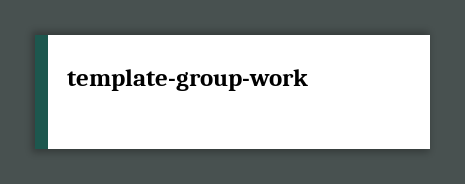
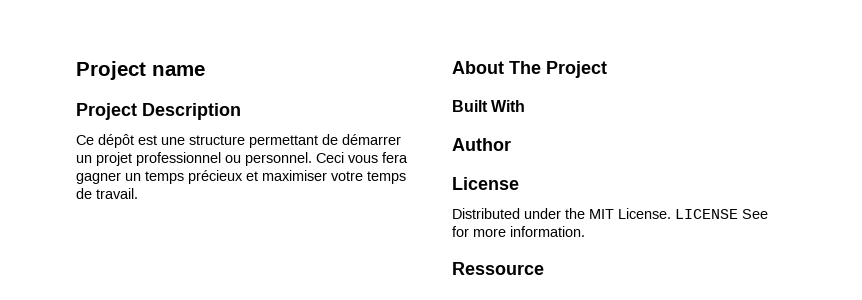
[67,69,308,91] template-group-work -> [76,61,205,80] [76,103,241,120] [76,134,401,148] [76,152,408,166] [76,170,406,184] [76,188,138,199] [452,61,607,78] [452,100,526,112] [452,138,511,151] [452,177,519,190] [452,208,768,219] [452,226,585,237] [452,262,544,275] Project name // Project Description // Ce dépôt est une structure permettant de démarrer un projet professionnel ou personnel. Ceci vous fera gagner un temps précieux et maximiser votre temps de travail. // About The Project // Built With // Author // License // Distributed under the MIT License. LICENSE See for more information. // Ressource

